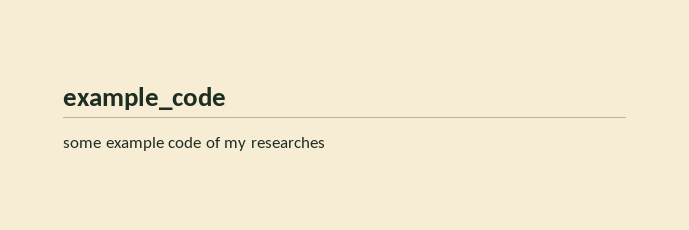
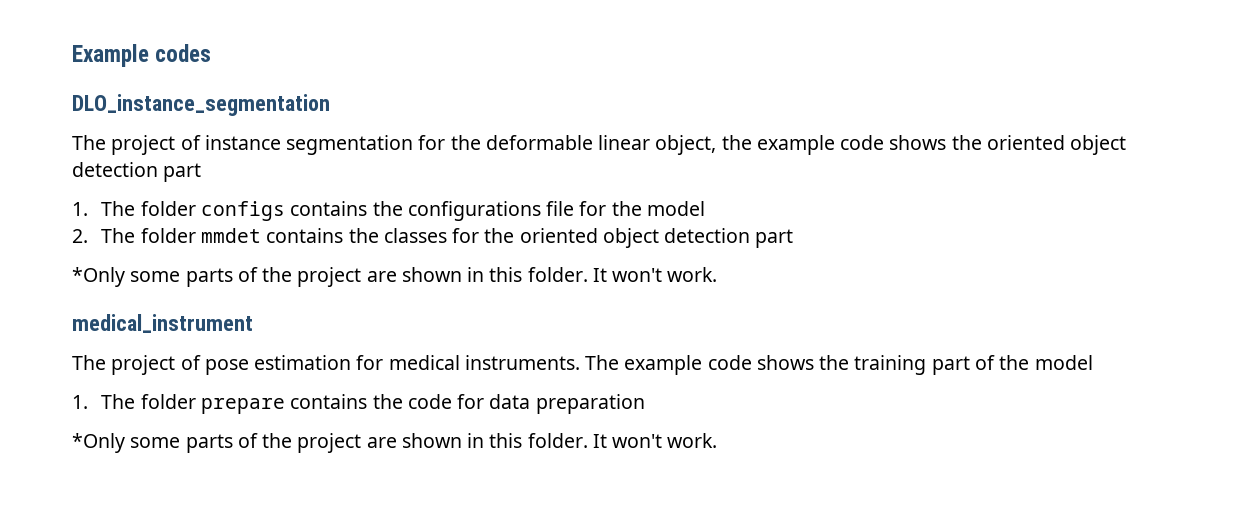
[63,87,226,110] [63,137,325,151] example_code // some example code of my researches -> [72,44,212,67] [72,94,330,116] [72,135,1127,155] [72,162,202,182] [72,201,705,221] [72,228,794,248] [72,267,718,287] [72,314,253,333] [72,355,1093,375] [72,394,645,414] [72,433,718,453] Example codes // DLO_instance_segmentation // The project of instance segmentation for the deformable linear object, the example code shows the oriented object detection part // 1. The folder configs contains the configurations file for the model // 2. The folder mmdet contains the classes for the oriented object detection part // *Only some parts of the project are shown in this folder. It won't work. // medical_instrument // The project of pose estimation for medical instruments. The example code shows the training part of the model // 1. The folder prepare contains the code for data preparation // *Only some parts of the project are shown in this folder. It won't work.

